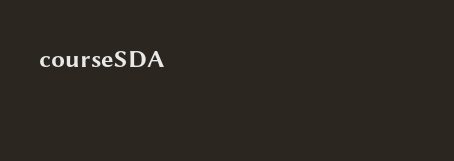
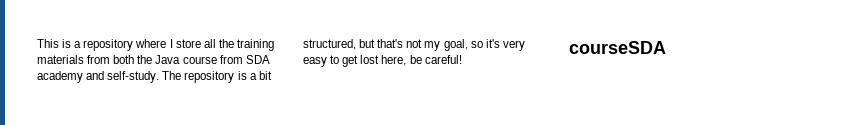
(39, 59) none -> [37,39,274,51] [37,55,270,64] [37,71,272,83] [303,39,525,51] [303,55,462,67] This is a repository where I store all the training materials from both the Java course from SDA academy and self-study. The repository is a bit structured, but that's not my goal, so it's very easy to get lost here, be careful! //

